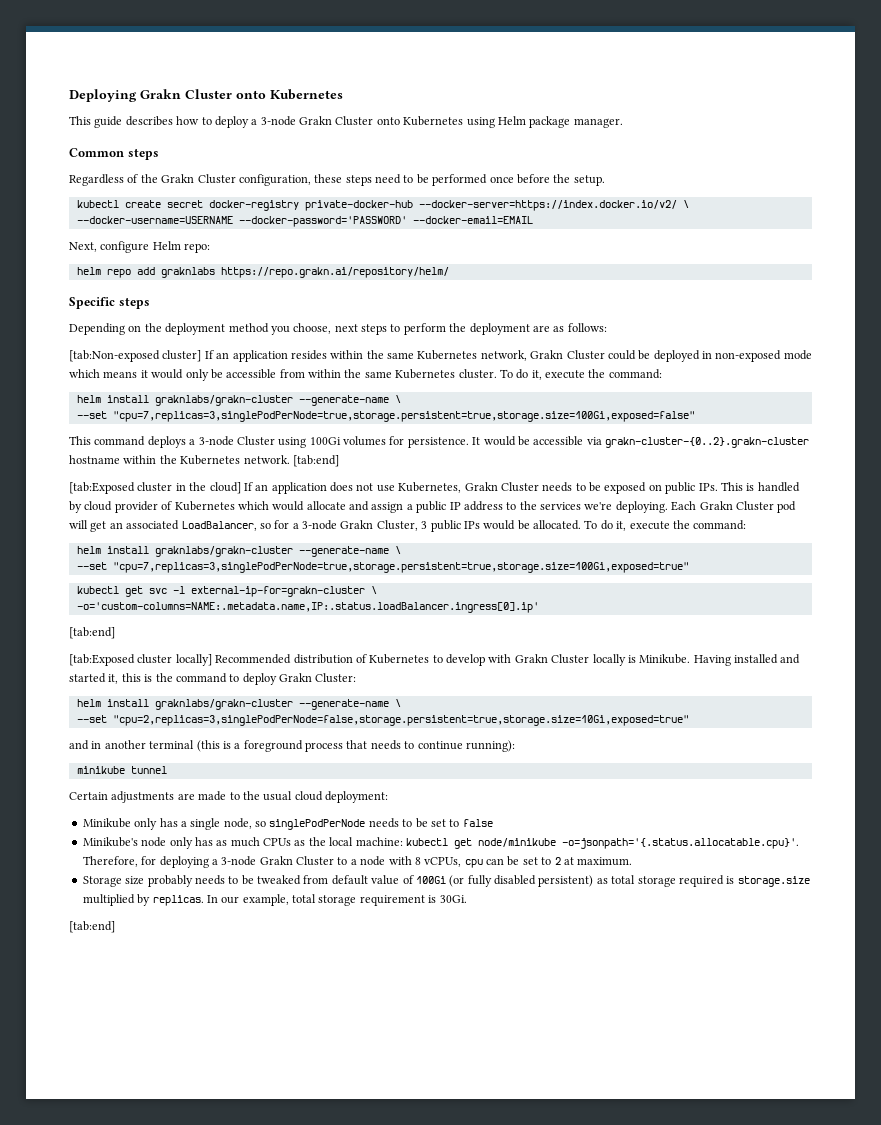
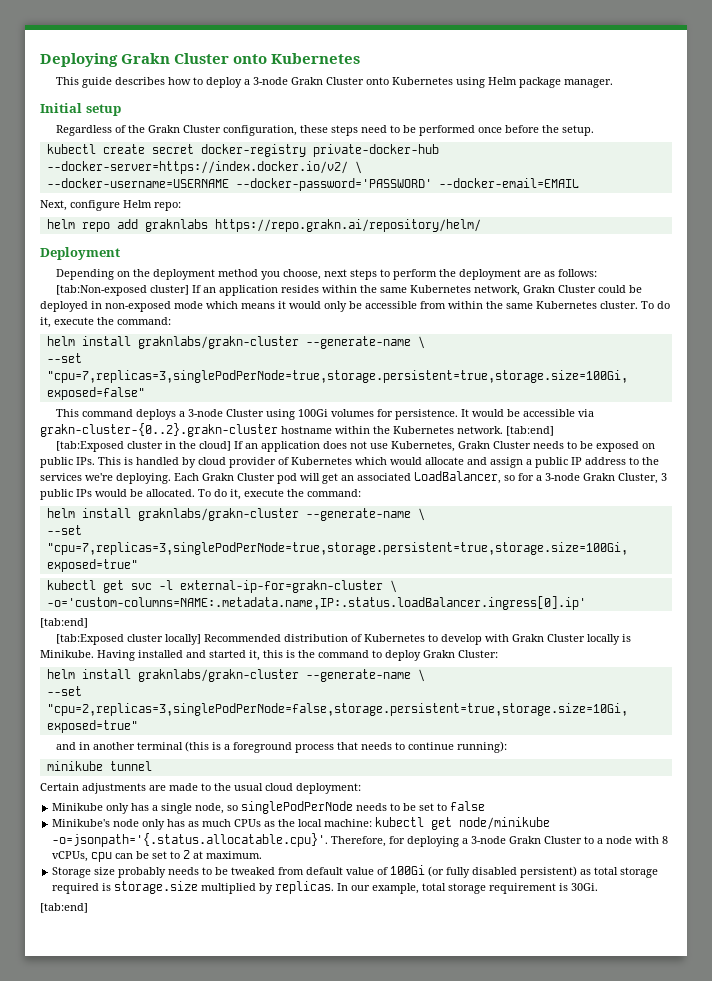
[69,148,159,160] Common steps -> [40,103,121,116] Initial setup
[69,297,150,309] Specific steps -> [40,247,120,260] Deployment

